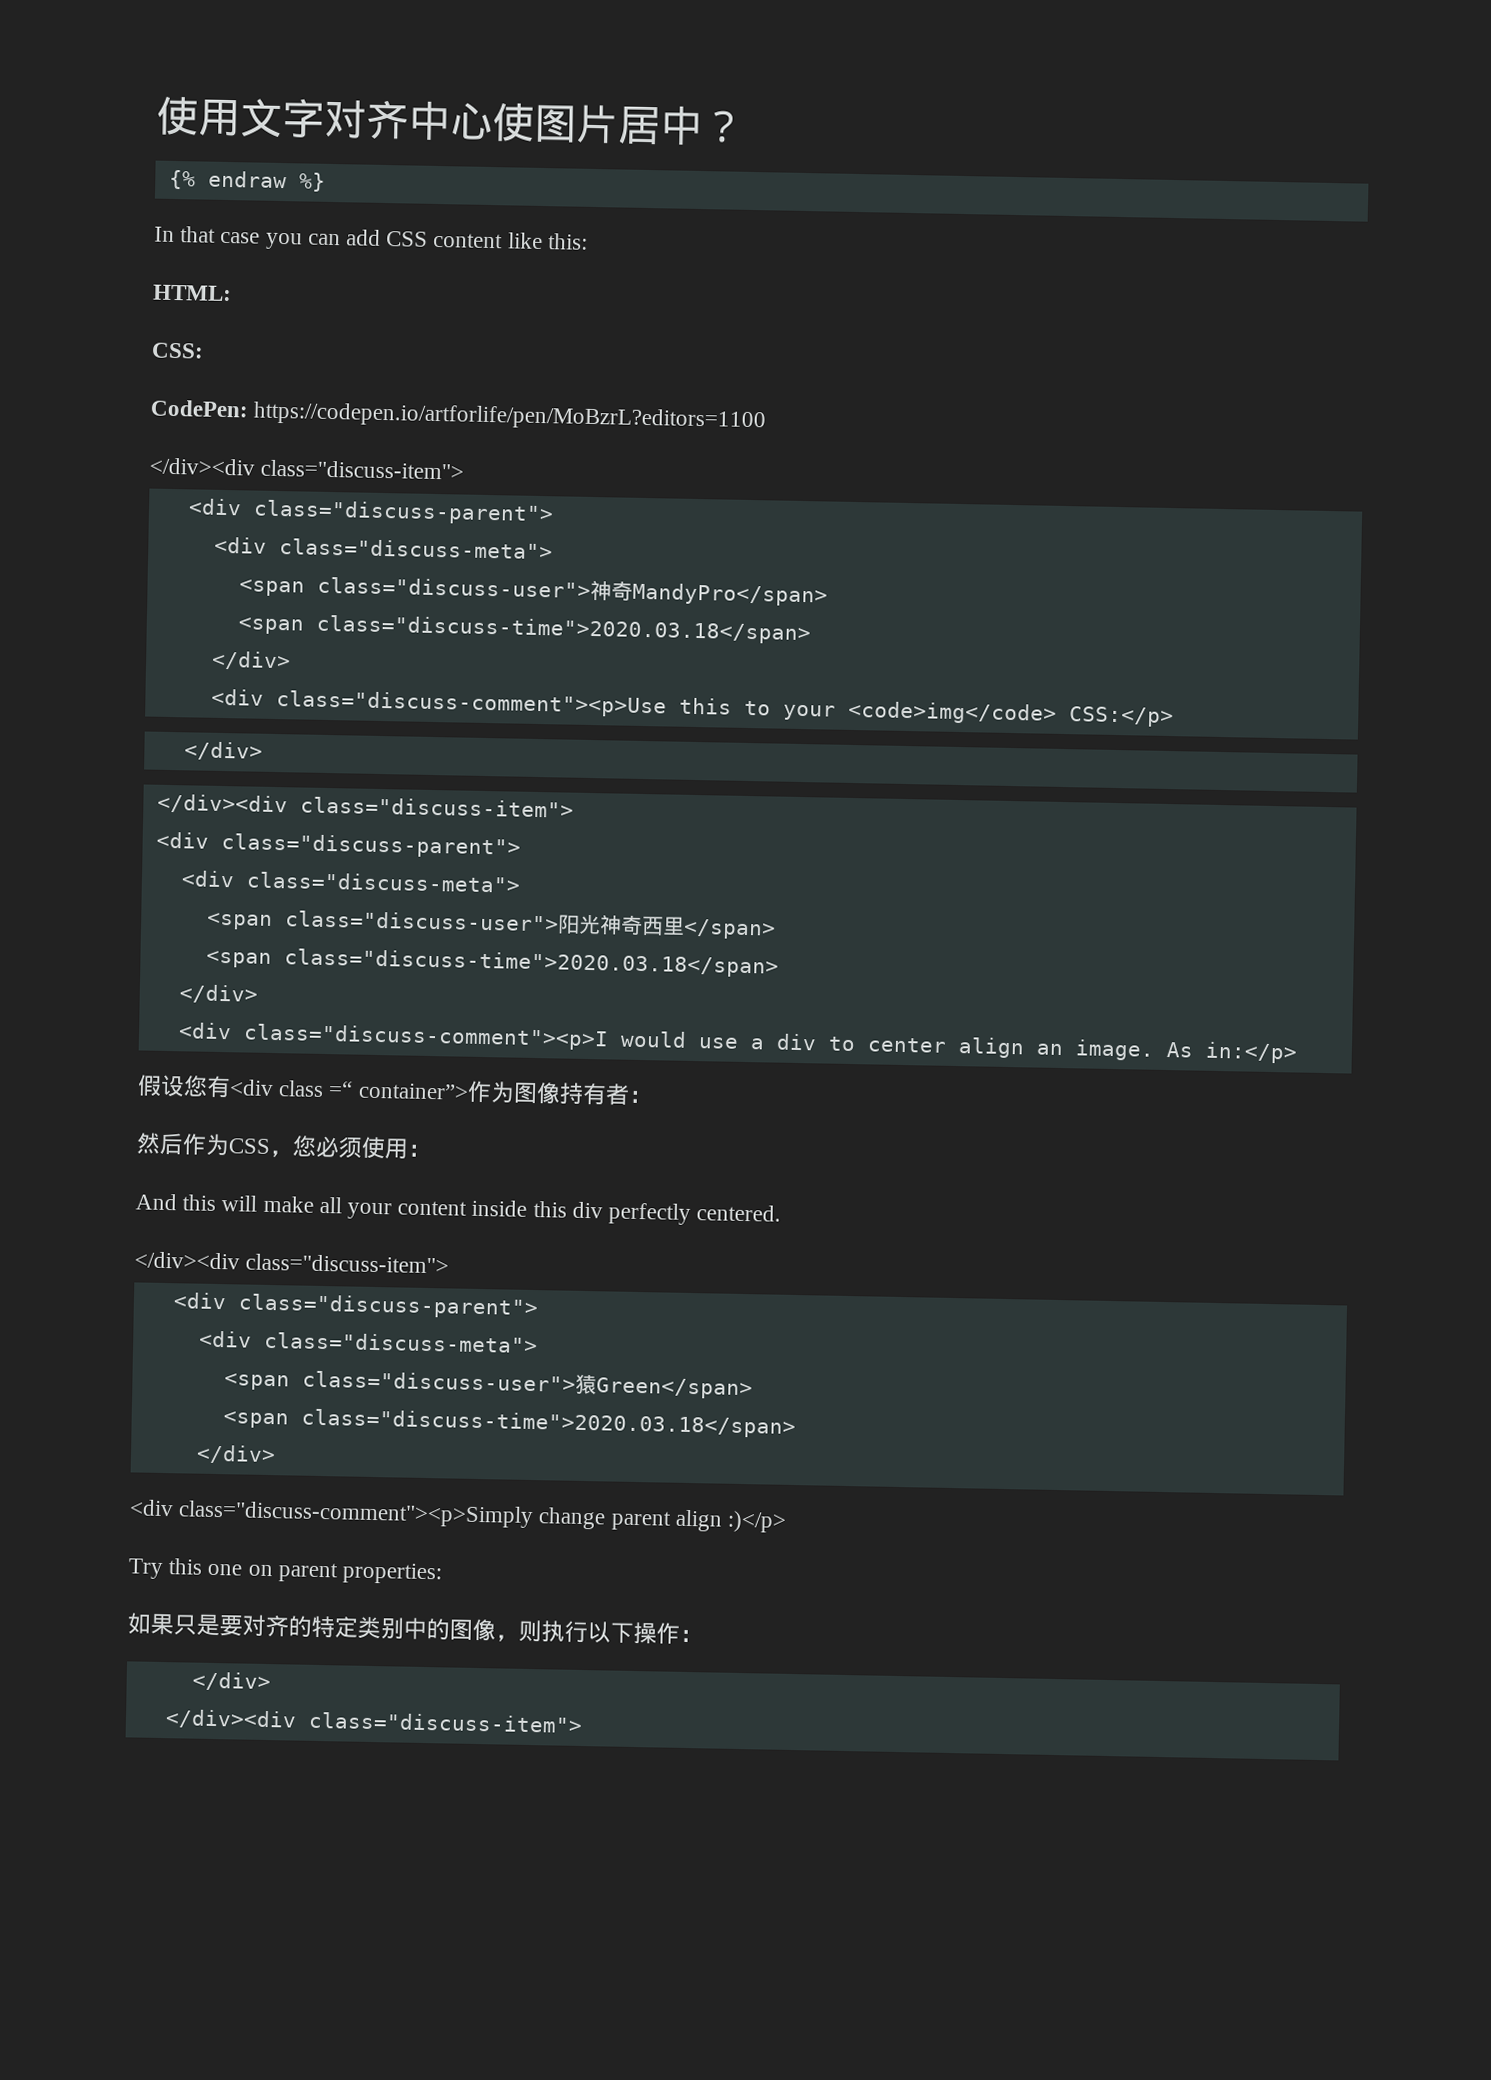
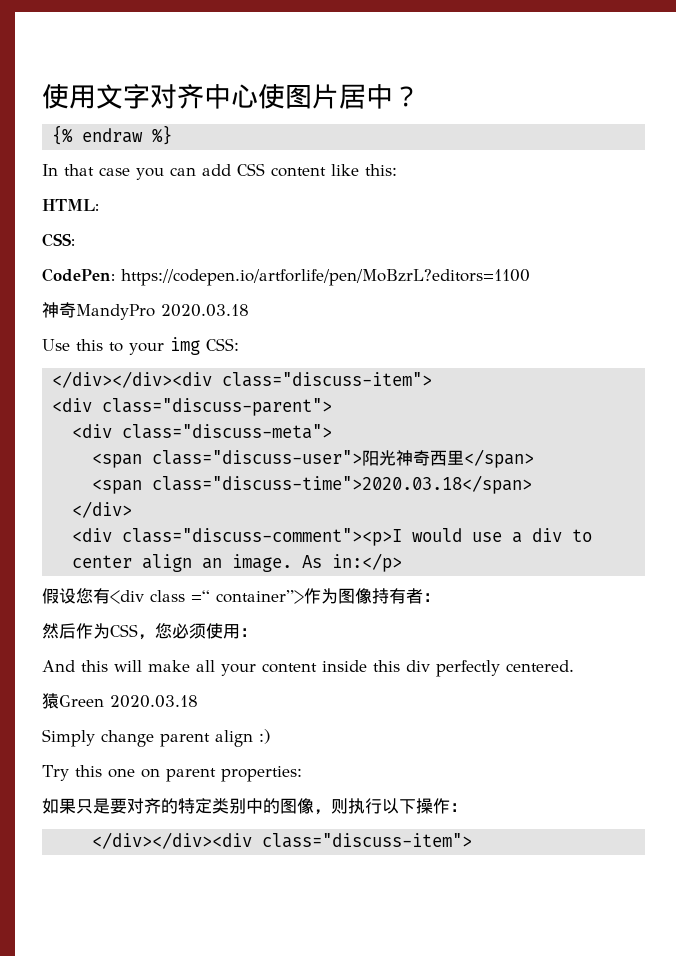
[149,457,465,480] [187,498,554,526] [213,536,553,560] [238,576,828,607] [237,614,811,645] [210,650,291,671] [210,688,1174,728] [183,741,263,761] [156,793,288,815] </div><div class="discuss-item"> // <div class="discuss-parent"> // <div class="discuss-meta"> // <span class="discuss-user">神奇MandyPro</span> // <span class="discuss-time">2020.03.18</span> // </div> // <div class="discuss-comment"><p>Use this to your <code>img</code> CSS:</p> // </div> // </div><div -> [42,302,249,320] [42,337,239,355] [52,371,213,388] 神奇MandyPro 2020.03.18 // Use this to your img CSS: // </div></div><div
[134,1251,450,1274] [172,1292,539,1320] [198,1330,538,1354] [223,1370,753,1400] [222,1408,796,1439] [195,1444,276,1465] [129,1499,535,1529] </div><div class="discuss-item"> // <div class="discuss-parent"> // <div class="discuss-meta"> // <span class="discuss-user">猿Green</span> // <span class="discuss-time">2020.03.18</span> // </div> // <div class="discuss-comment"><p>Simply -> [42,693,198,709] [42,729,95,747] 猿Green 2020.03.18 // Simply
[727,1510,788,1533] :)</p> -> [259,729,270,744] :)
[191,1671,271,1692] [164,1709,297,1730] </div> // </div><div -> [92,832,253,849] </div></div><div

